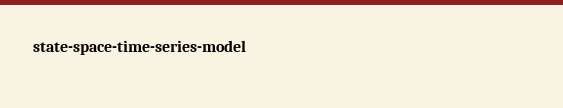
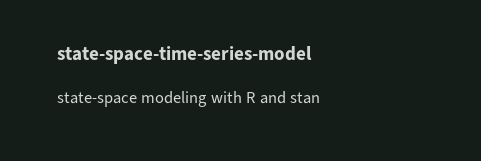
(246, 47) none -> [57,91,321,107] // state-space modeling with R and stan

